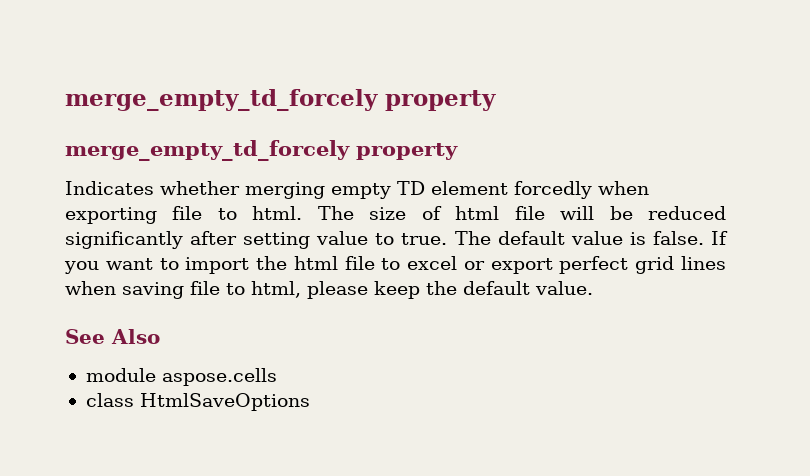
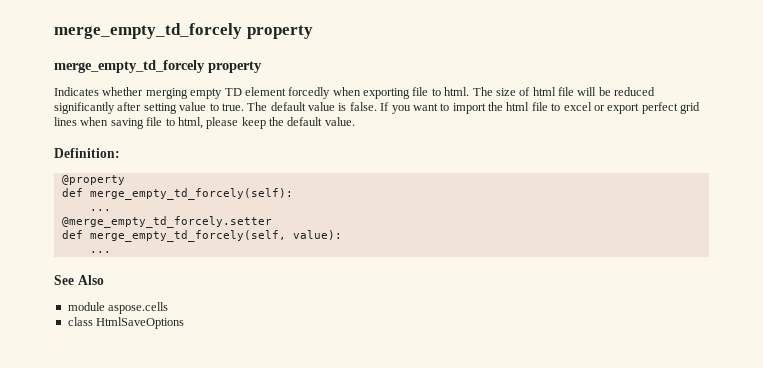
(593, 288) none -> [54,148,120,158] [61,175,125,185] [61,188,293,200] [89,209,111,211] [61,216,272,228] [61,230,342,242] [89,251,111,253] // Definition: // @property // def merge_empty_td_forcely(self): // ... // @merge_empty_td_forcely.setter // def merge_empty_td_forcely(self, value): // ...

